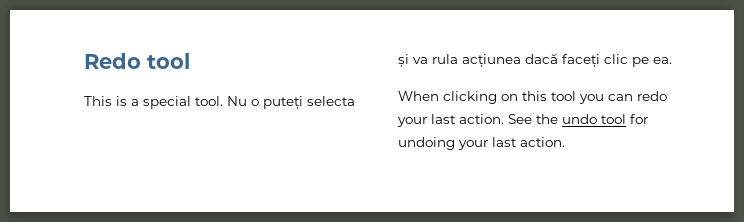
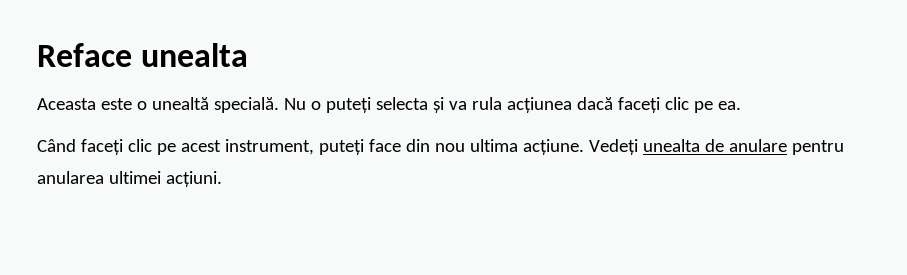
[84,53,190,69] [84,96,223,109] Redo tool // This is a special tool. -> [37,43,249,67] [37,97,279,113] Reface unealta // Aceasta este o unealtă specială.
[398,91,667,104] [397,114,648,127] [398,137,565,150] When clicking on this tool you can redo your last action. See the undo tool for undoing your last action. -> [37,139,844,155] [37,171,222,187] Când faceți clic pe acest instrument, puteți face din nou ultima acțiune. Vedeți unealta de anulare pentru anularea ultimei acțiuni.

